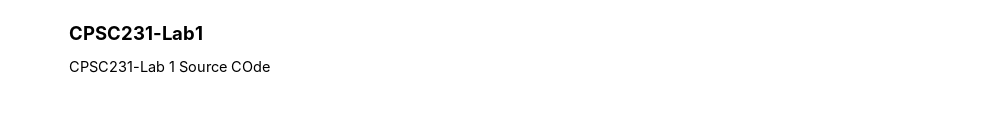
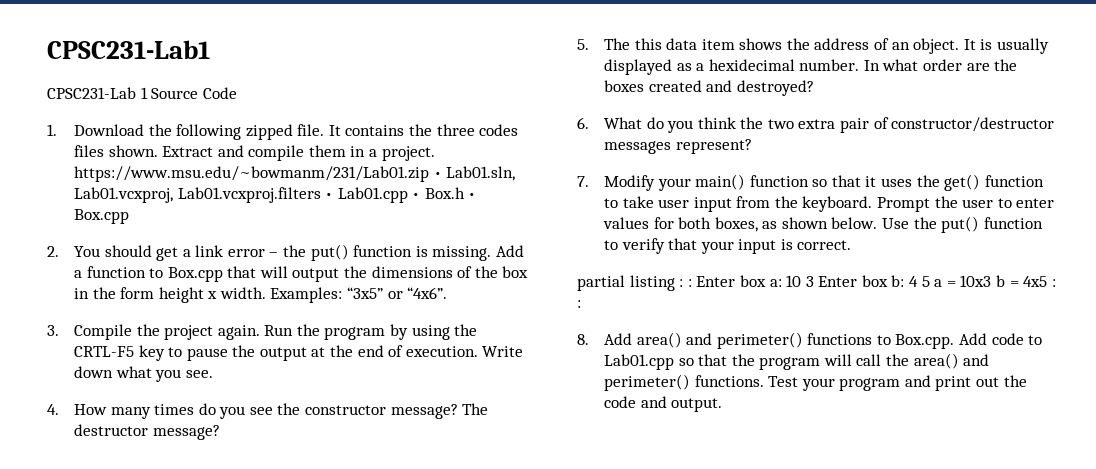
[231,61,270,72] COde -> [202,87,237,99] [47,124,519,140] [73,145,435,161] [73,166,516,182] [73,187,477,203] [73,209,129,224] [47,244,525,261] [73,266,529,282] [73,287,448,303] [47,324,478,340] [73,345,524,361] [73,366,213,382] [47,403,489,419] [73,424,220,440] [577,38,1050,54] [603,59,1018,75] [603,80,814,96] [577,117,1055,133] [603,139,752,154] [577,174,1044,191] [603,196,1055,212] [602,216,1043,233] [603,238,852,254] [577,275,1056,291] [577,300,581,308] [577,332,1043,349] [603,353,990,370] [603,374,1027,391] [603,396,723,412] Code // 1. Download the following zipped file. It contains the three codes files shown. Extract and compile them in a project. https://www.msu.edu/~bowmanm/231/Lab01.zip • Lab01.sln, Lab01.vcxproj, Lab01.vcxproj.filters • Lab01.cpp • Box.h • Box.cpp // 2. You should get a link error – the put() function is missing. Add a function to Box.cpp that will output the dimensions of the box in the form height x width. Examples: “3x5” or “4x6”. // 3. Compile the project again. Run the program by using the CRTL-F5 key to pause the output at the end of execution. Write down what you see. // 4. How many times do you see the constructor message? The destructor message? // 5. The this data item shows the address of an object. It is usually displayed as a hexidecimal number. In what order are the boxes created and destroyed? // 6. What do you think the two extra pair of constructor/destructor messages represent? // 7. Modify your main() function so that it uses the get() function to take user input from the keyboard. Prompt the user to enter values for both boxes, as shown below. Use the put() function to verify that your input is correct. // partial listing : : Enter box a: 10 3 Enter box b: 4 5 a = 10x3 b = 4x5 : : // 8. Add area() and perimeter() functions to Box.cpp. Add code to Lab01.cpp so that the program will call the area() and perimeter() functions. Test your program and print out the code and output.

